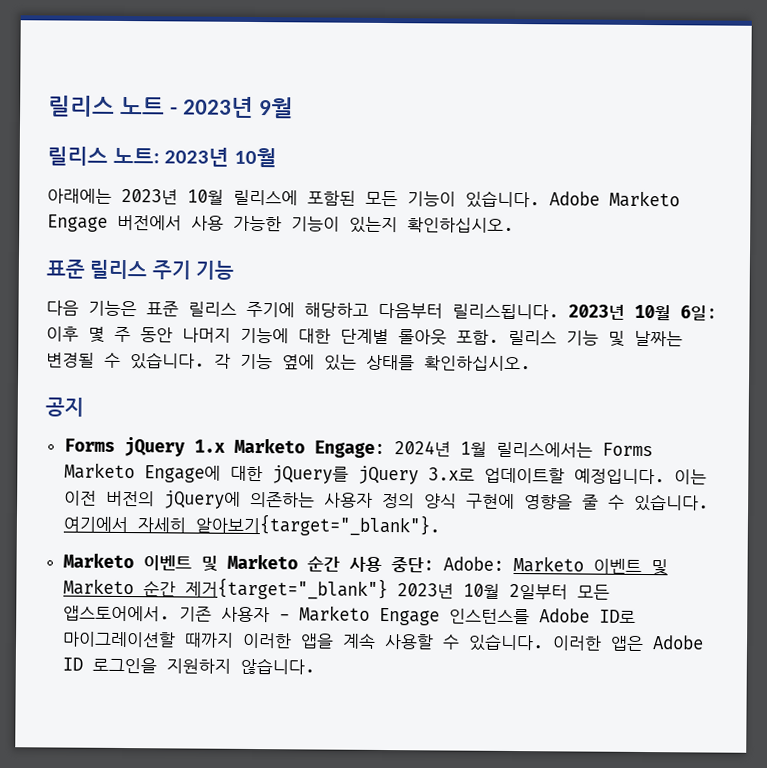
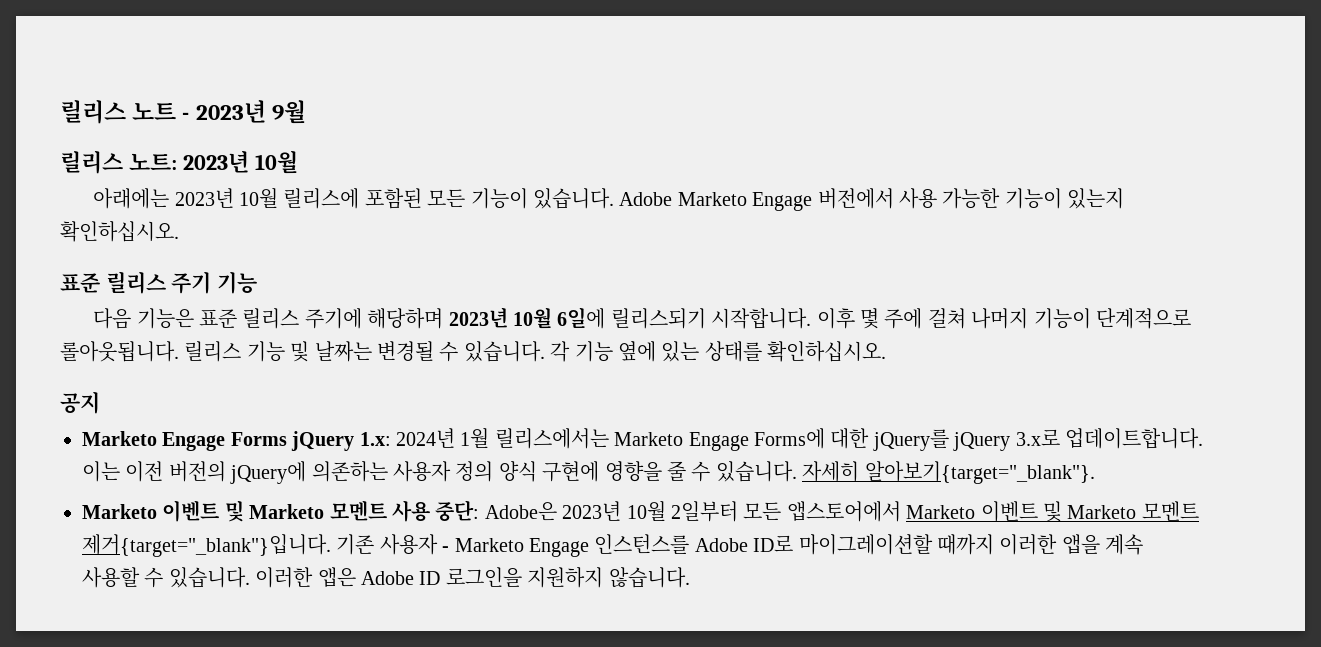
[304,302,717,321] [46,326,499,346] 해당하고 다음부터 릴리스됩니다. 2023년 10월 6일: 이후 몇 주 동안 나머지 기능에 대한 단계별 롤아웃 포함. -> [367,307,1192,329] [60,341,179,362] 해당하며 2023년 10월 6일에 릴리스되기 시작합니다. 이후 몇 주에 걸쳐 나머지 기능이 단계적으로 롤아웃됩니다.
[63,437,653,459] [63,462,221,483] Forms jQuery 1.x Marketo Engage: 2024년 1월 릴리스에서는 Forms Marketo Engage에 -> [82,427,825,451] Marketo Engage Forms jQuery 1.x: 2024년 1월 릴리스에서는 Marketo Engage Forms에
[483,467,665,485] 업데이트할 예정입니다. -> [1064,428,1203,449] 업데이트합니다.
[62,516,128,533] 여기에서 -> (797, 471) none
[306,556,340,572] 순간 -> [329,500,387,521] 모멘트
[442,555,668,576] [62,577,610,601] [62,605,170,622] Adobe: Marketo 이벤트 및 Marketo 순간 제거{target="_blank"} 2023년 10월 2일부터 모든 앱스토어에서. -> [484,500,1199,522] [82,534,331,557] Adobe은 2023년 10월 2일부터 모든 앱스토어에서 Marketo 이벤트 및 Marketo 모멘트 제거{target="_blank"}입니다.

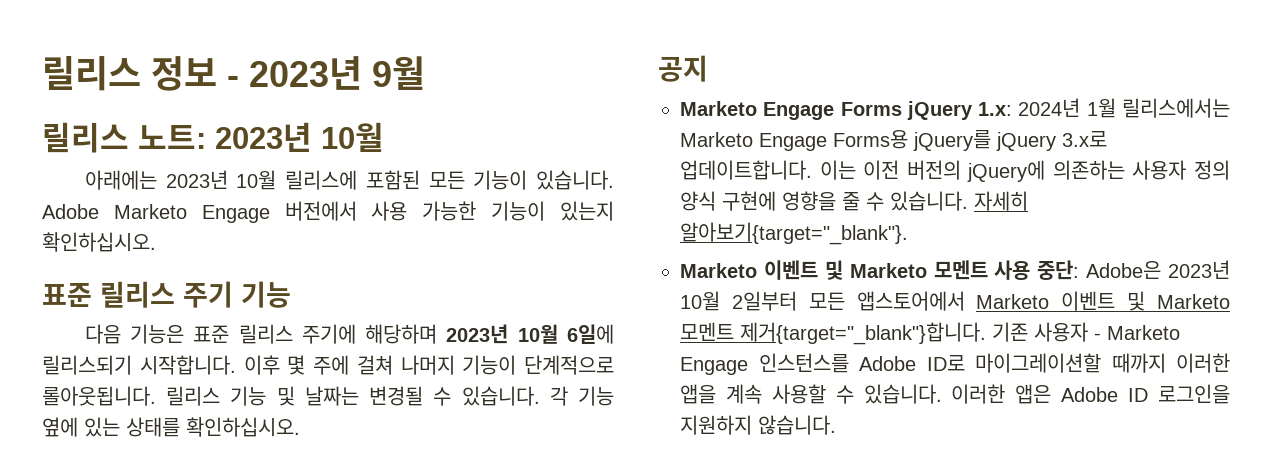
[60,100,177,124] 릴리스 노트 -> [42,55,217,91] 릴리스 정보
[753,428,870,449] Forms에 대한 -> [833,130,908,149] Forms용
[82,534,331,557] 제거{target="_blank"}입니다. -> [740,322,986,345] 제거{target="_blank"}합니다.

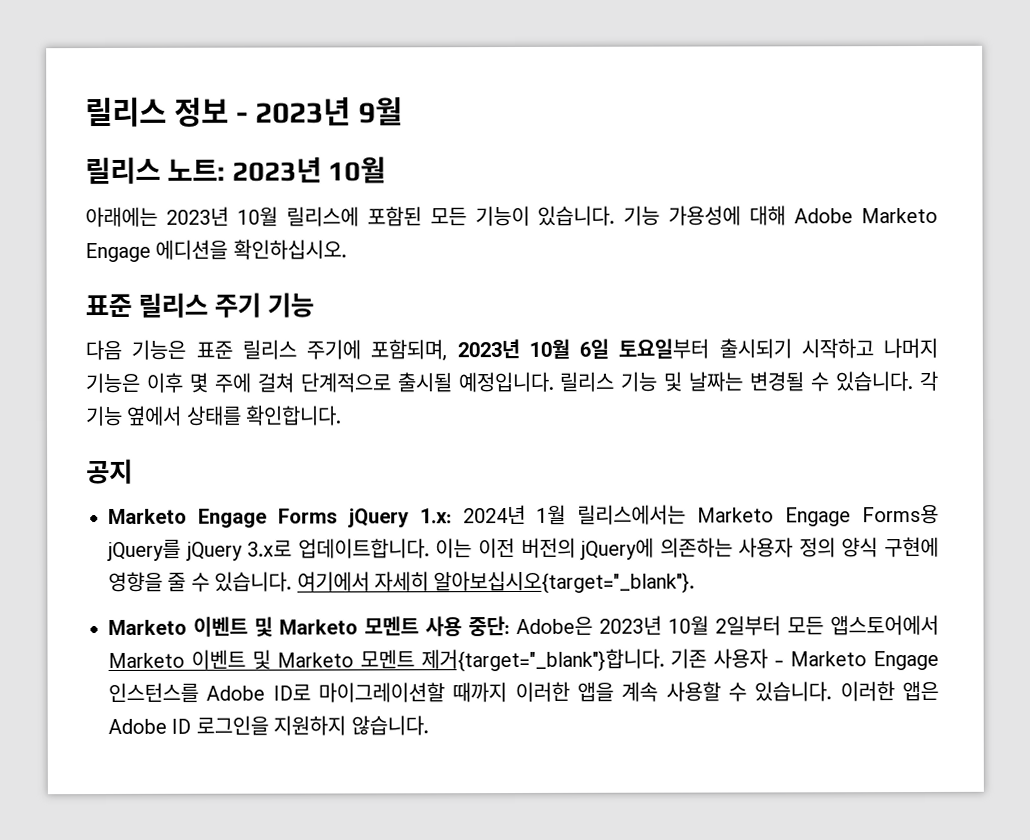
[42,201,614,223] Adobe Marketo Engage 버전에서 사용 가능한 기능이 있는지 -> [623,205,938,226] [85,239,229,263] 기능 가용성에 대해 Adobe Marketo Engage 에디션을
[365,324,614,344] [42,355,614,375] [42,386,156,406] 해당하며 2023년 10월 6일에 릴리스되기 시작합니다. 이후 몇 주에 걸쳐 나머지 기능이 단계적으로 롤아웃됩니다. -> [370,337,938,362] [85,371,554,394] 포함되며, 2023년 10월 6일 토요일부터 출시되기 시작하고 나머지 기능은 이후 몇 주에 걸쳐 단계적으로 출시될 예정입니다.
[42,417,300,437] 옆에 있는 상태를 확인하십시오. -> [126,405,343,426] 옆에서 상태를 확인합니다.
[974,191,1028,211] [680,222,908,245] 자세히 알아보기{target="_blank"}. -> [296,570,696,595] 여기에서 자세히 알아보십시오{target="_blank"}.

